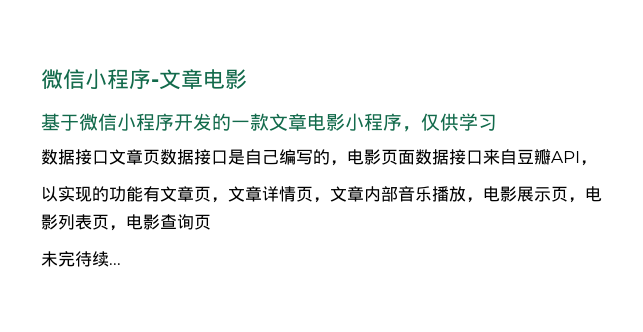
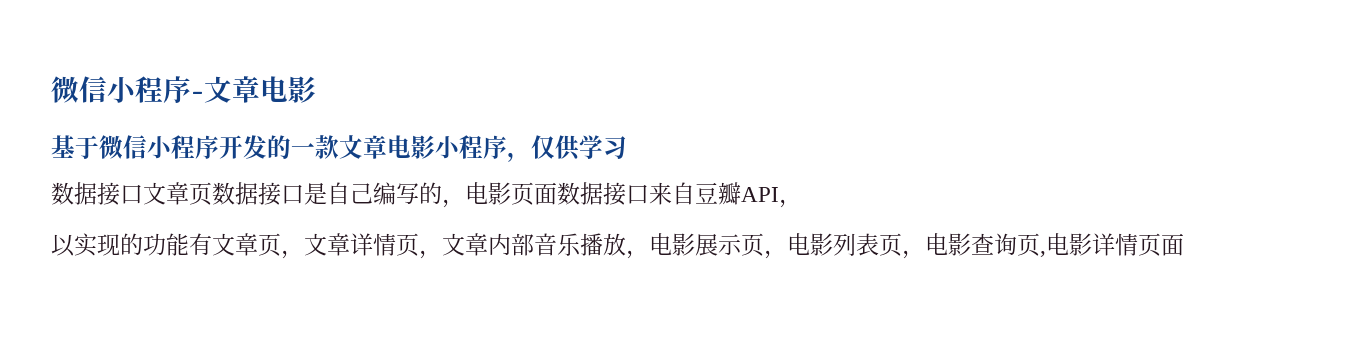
[41,251,121,267] // 未完待续... -> [1040,233,1184,257] ,电影详情页面

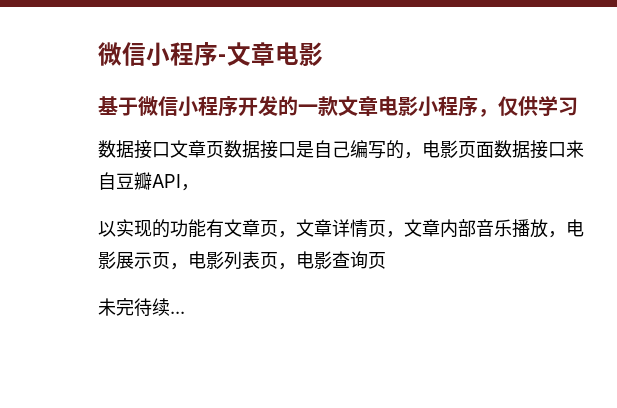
[1040,233,1184,257] ,电影详情页面 -> [98,298,185,317] // 未完待续...

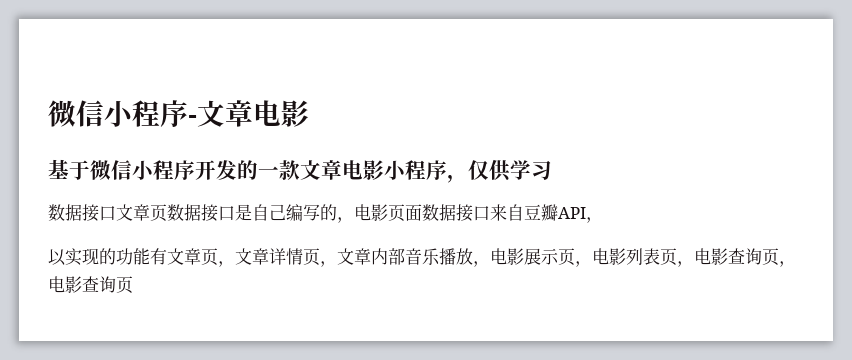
[98,298,185,317] // 未完待续... -> [779,261,796,267] [48,276,133,294] ，电影查询页

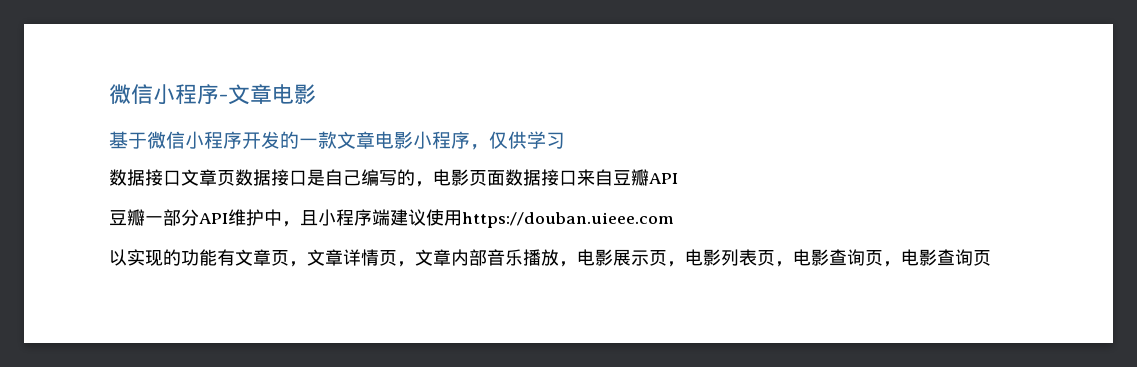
[586,217,603,223] ， -> [109,209,674,228] // 豆瓣一部分API维护中，且小程序端建议使用https://douban.uieee.com

